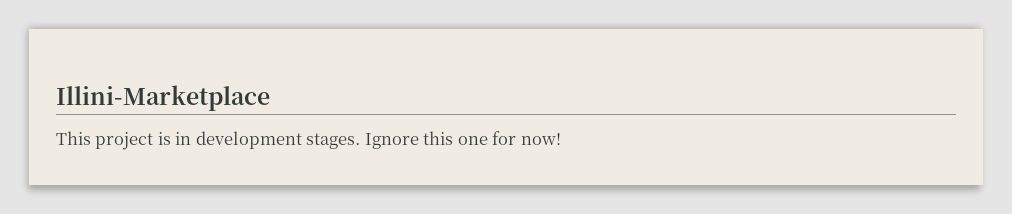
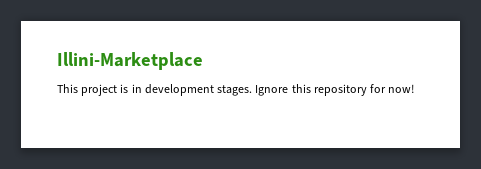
[457,136,488,145] one -> [313,84,367,96] repository

